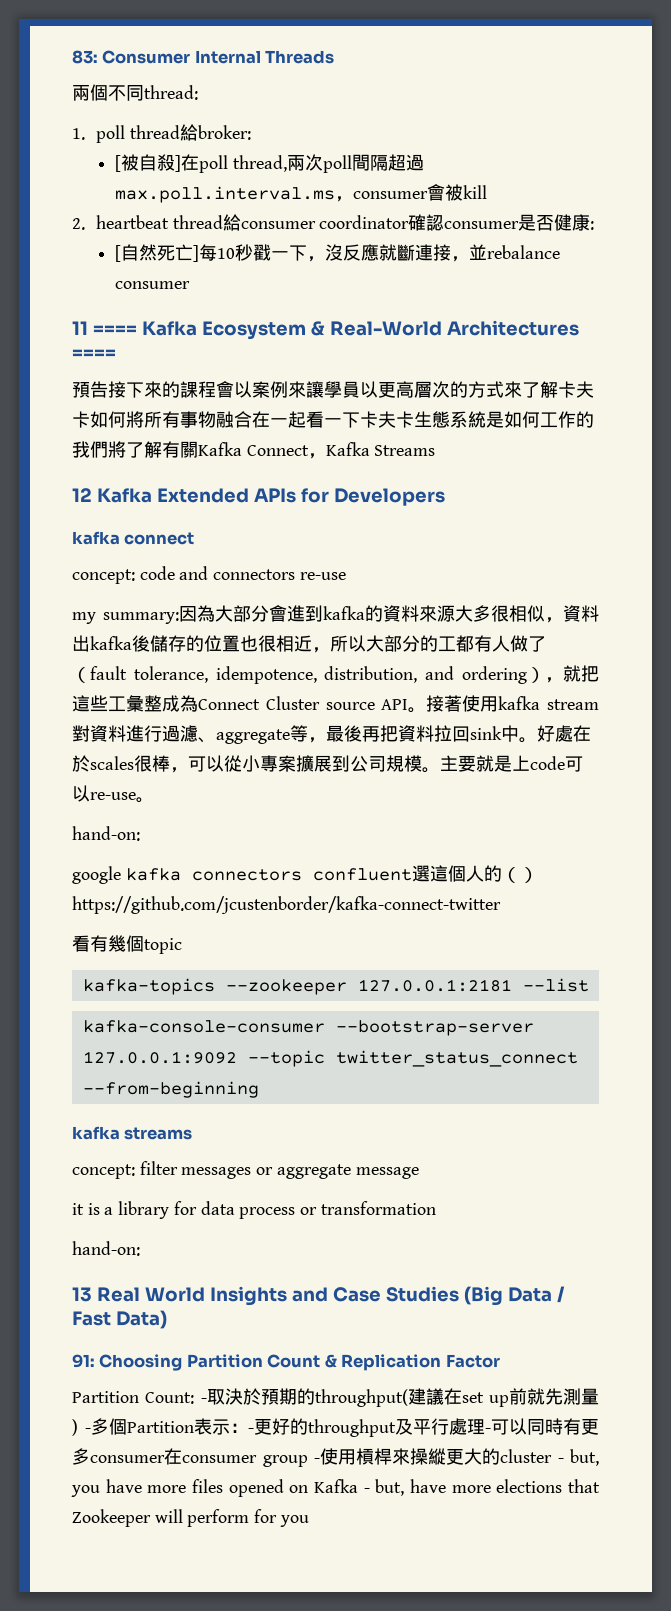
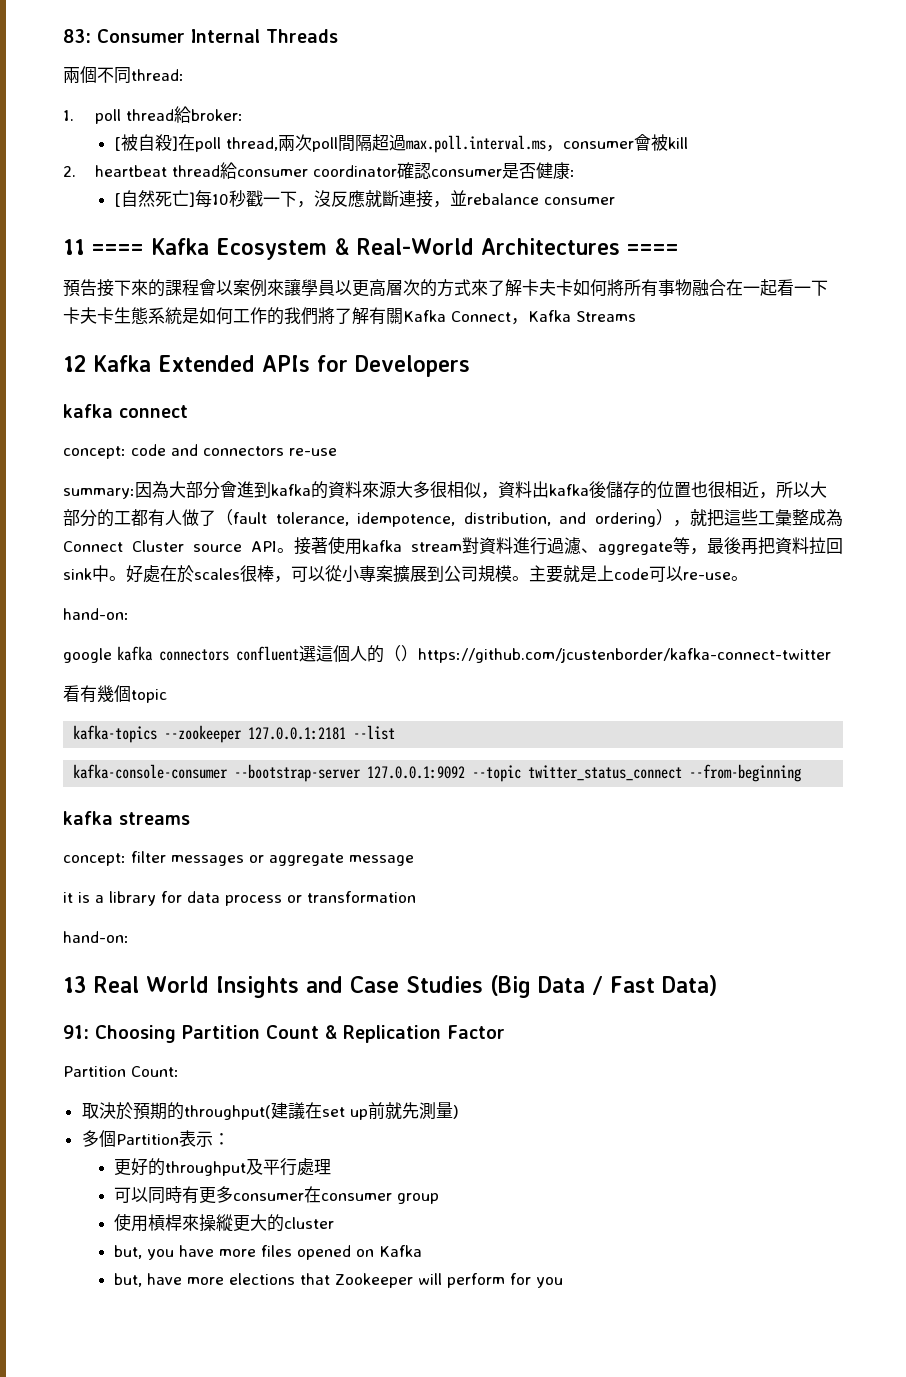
[72,612,96,624] my -> (337, 452) none
[200,1398,207,1403] - -> (179, 1071) //
[84,1428,91,1433] - -> (459, 1112) //
[247,1428,254,1433] - -> (230, 1139) //
[485,1428,491,1433] - -> (332, 1167) //
[314,1458,320,1463] - -> (440, 1198) //
[557,1458,564,1463] - -> (335, 1223) //
[363,1488,370,1493] - -> (423, 1251) //

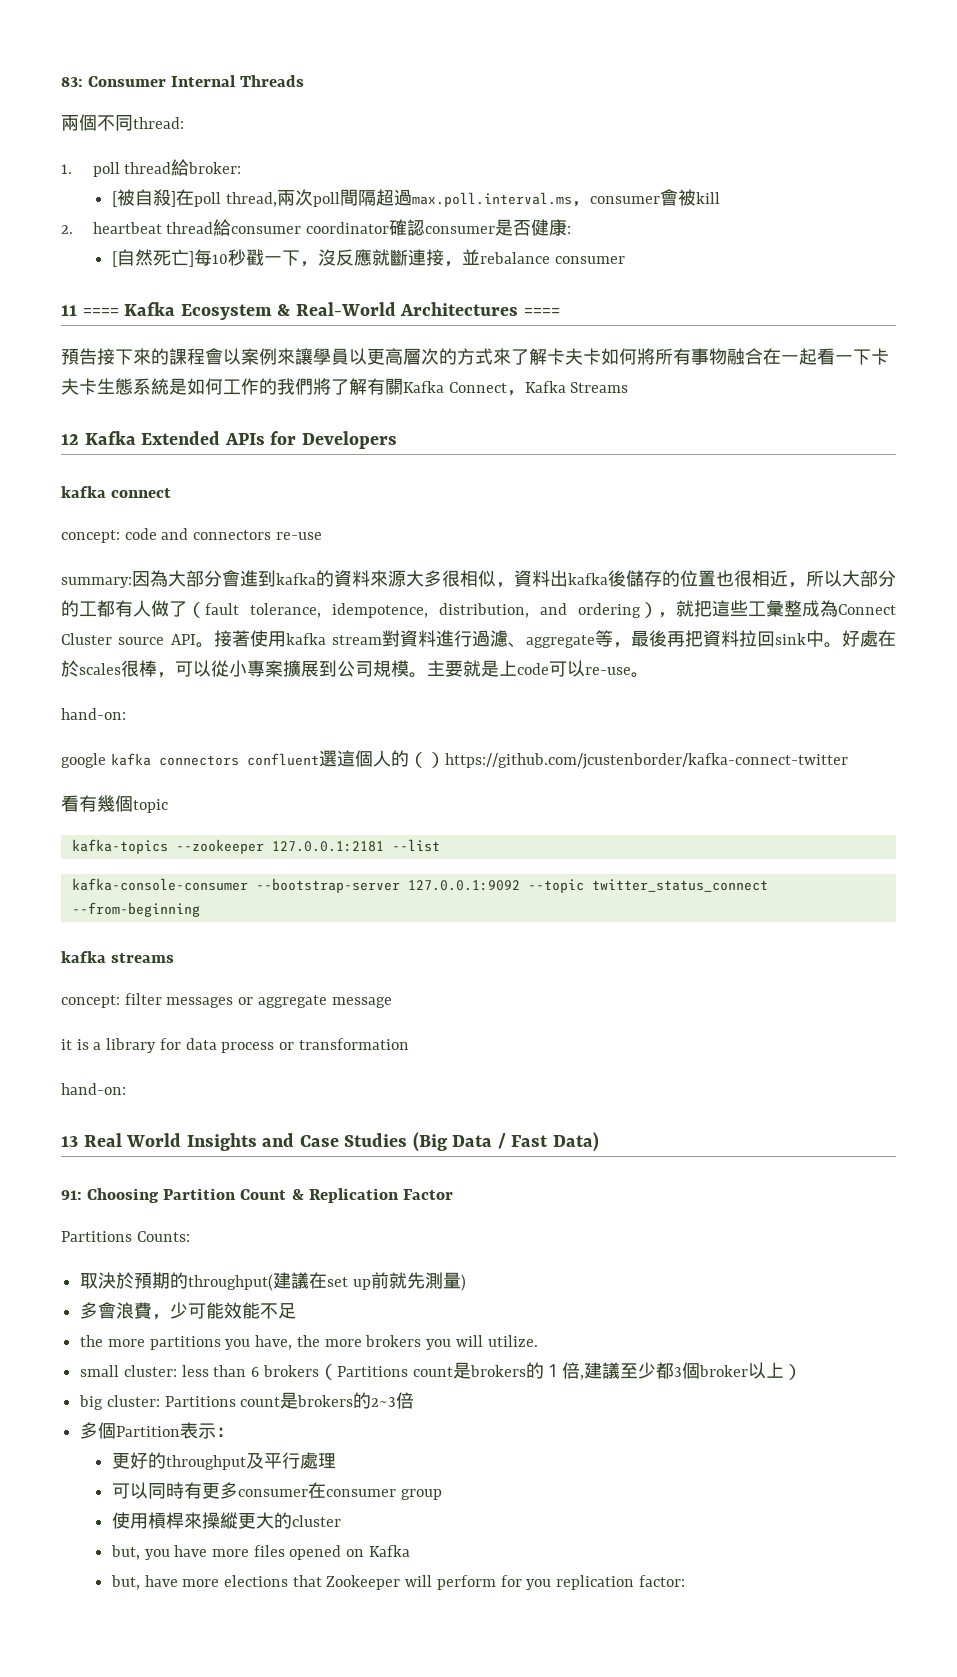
[63,1066,179,1077] Partition Count: -> [61,1231,190,1242] Partitions Counts:
(459, 1112) none -> [80,1302,297,1320] [80,1335,538,1350] [80,1362,802,1380] [79,1392,415,1410] // 多會浪費，少可能效能不足 // the more partitions you have, the more brokers you will utilize. // small cluster: less than 6 brokers（Partitions count是brokers的１倍,建議至少都3個broker以上） // big cluster: Partitions count是brokers的2~3倍
(564, 1282) none -> [556,1575,685,1590] replication factor:

